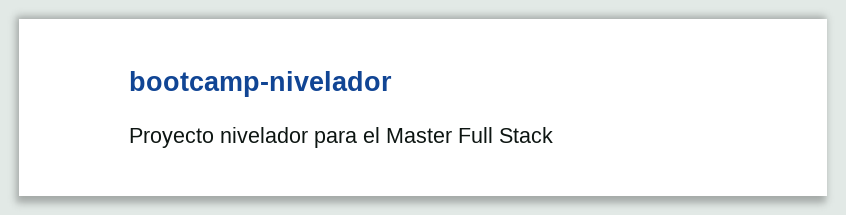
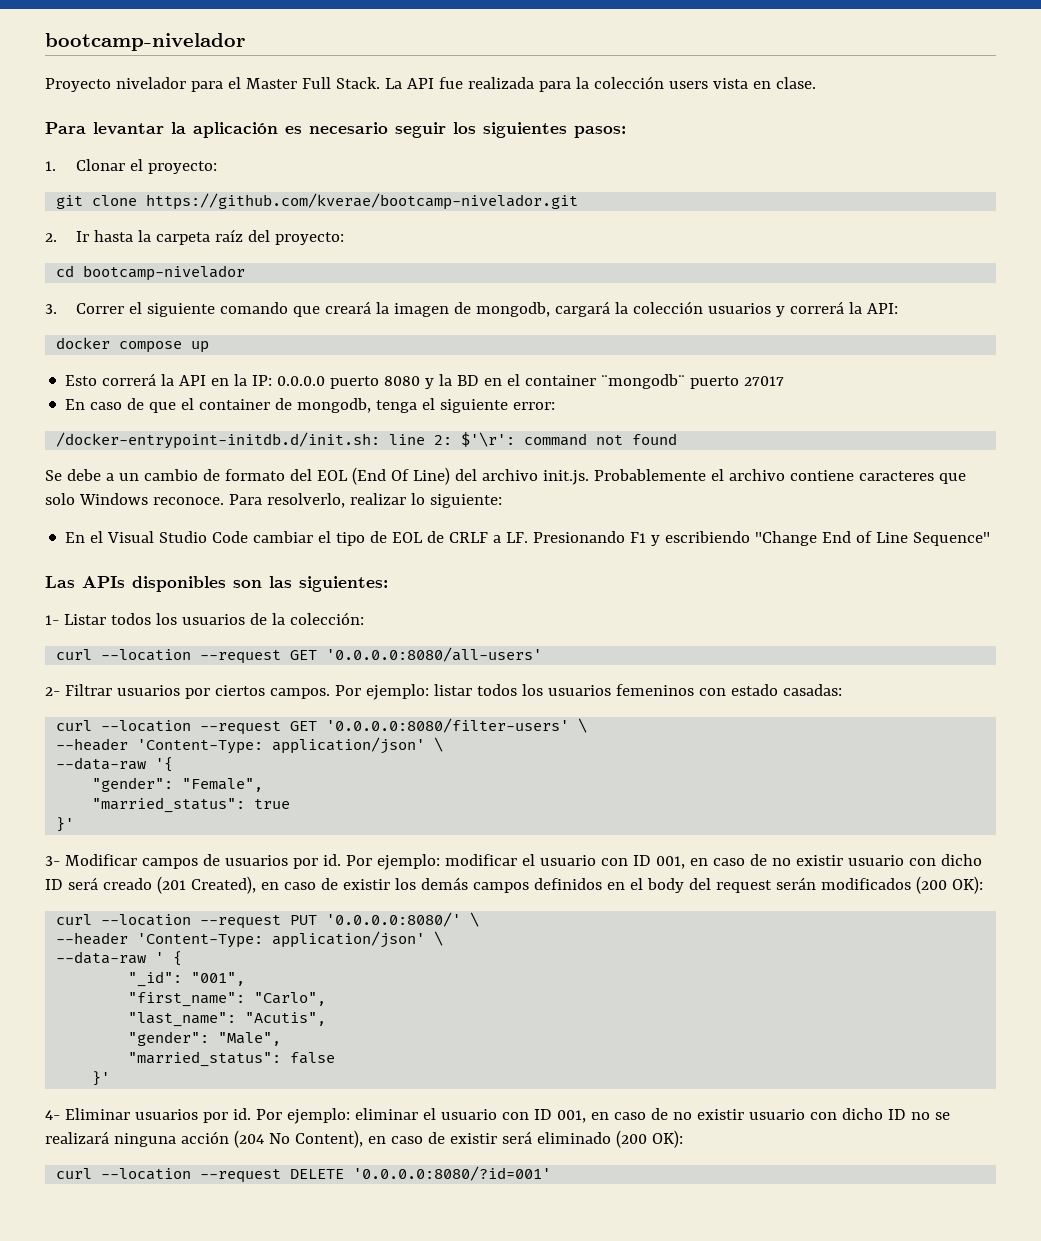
[499,127,553,143] Stack -> [335,76,816,92] [45,122,626,138] [45,159,218,174] [56,193,579,210] [45,229,345,245] [56,265,246,281] [45,301,899,317] [56,337,210,353] [65,373,785,389] [65,398,556,413] [56,432,678,449] [45,467,966,485] [45,493,502,508] [65,531,991,546] [45,576,388,592] [45,612,364,625] [56,647,543,664] [45,684,842,700] [56,718,588,735] [56,737,444,754] [56,757,174,772] [92,777,264,792] [92,797,291,813] [56,817,75,832] [45,854,982,870] [45,876,983,894] [56,912,480,929] [56,931,444,948] [56,951,183,966] [128,971,246,987] [128,992,327,1007] [128,1012,327,1027] [128,1031,282,1046] [128,1051,336,1067] [92,1071,111,1086] [45,1108,950,1124] [45,1130,683,1148] [56,1166,552,1183] Stack. La API fue realizada para la colección users vista en clase. // Para levantar la aplicación es necesario seguir los siguientes pasos: // 1. Clonar el proyecto: // git clone https://github.com/kverae/bootcamp-nivelador.git // 2. Ir hasta la carpeta raíz del proyecto: // cd bootcamp-nivelador // 3. Correr el siguiente comando que creará la imagen de mongodb, cargará la colección usuarios y correrá la API: // docker compose up // Esto correrá la API en la IP: 0.0.0.0 puerto 8080 y la BD en el container ¨mongodb¨ puerto 27017 // En caso de que el container de mongodb, tenga el siguiente error: // /docker-entrypoint-initdb.d/init.sh: line 2: $'\r': command not found // Se debe a un cambio de formato del EOL (End Of Line) del archivo init.js. Probablemente el archivo contiene caracteres que solo Windows reconoce. Para resolverlo, realizar lo siguiente: // En el Visual Studio Code cambiar el tipo de EOL de CRLF a LF. Presionando F1 y escribiendo "Change End of Line Sequence" // Las APIs disponibles son las siguientes: // 1- Listar todos los usuarios de la colección: // curl --location --request GET '0.0.0.0:8080/all-users' // 2- Filtrar usuarios por ciertos campos. Por ejemplo: listar todos los usuarios femeninos con estado casadas: // curl --location --request GET '0.0.0.0:8080/filter-users' \ // --header 'Content-Type: application/json' \ // --data-raw '{ // "gender": "Female", // "married_status": true // }' // 3- Modificar campos de usuarios por id. Por ejemplo: modificar el usuario con ID 001, en caso de no existir usuario con dicho ID será creado (201 Created), en caso de existir los demás campos definidos en el body del request serán modificados (200 OK): // curl --location --request PUT '0.0.0.0:8080/' \ // --header 'Content-Type: application/json' \ // --data-raw ' { // "_id": "001", // "first_name": "Carlo", // "last_name": "Acutis", // "gender": "Male", // "married_status": false // }' // 4- Eliminar usuarios por id. Por ejemplo: eliminar el usuario con ID 001, en caso de no existir usuario con dicho ID no se realizará ninguna acción (204 No Content), en caso de existir será eliminado (200 OK): // curl --location --request DELETE '0.0.0.0:8080/?id=001'

